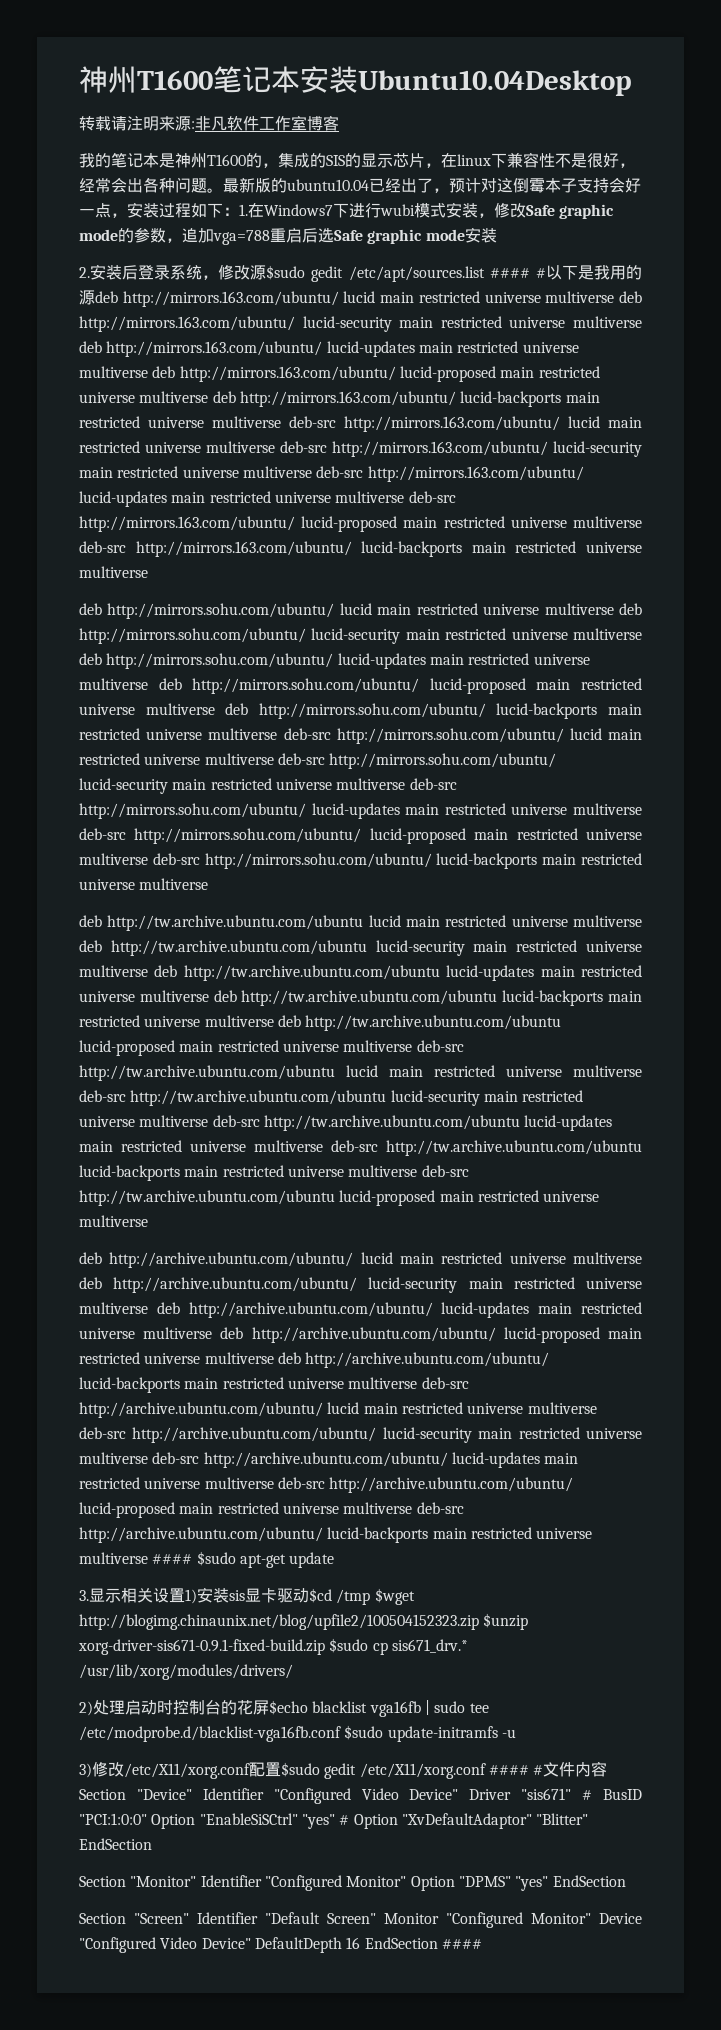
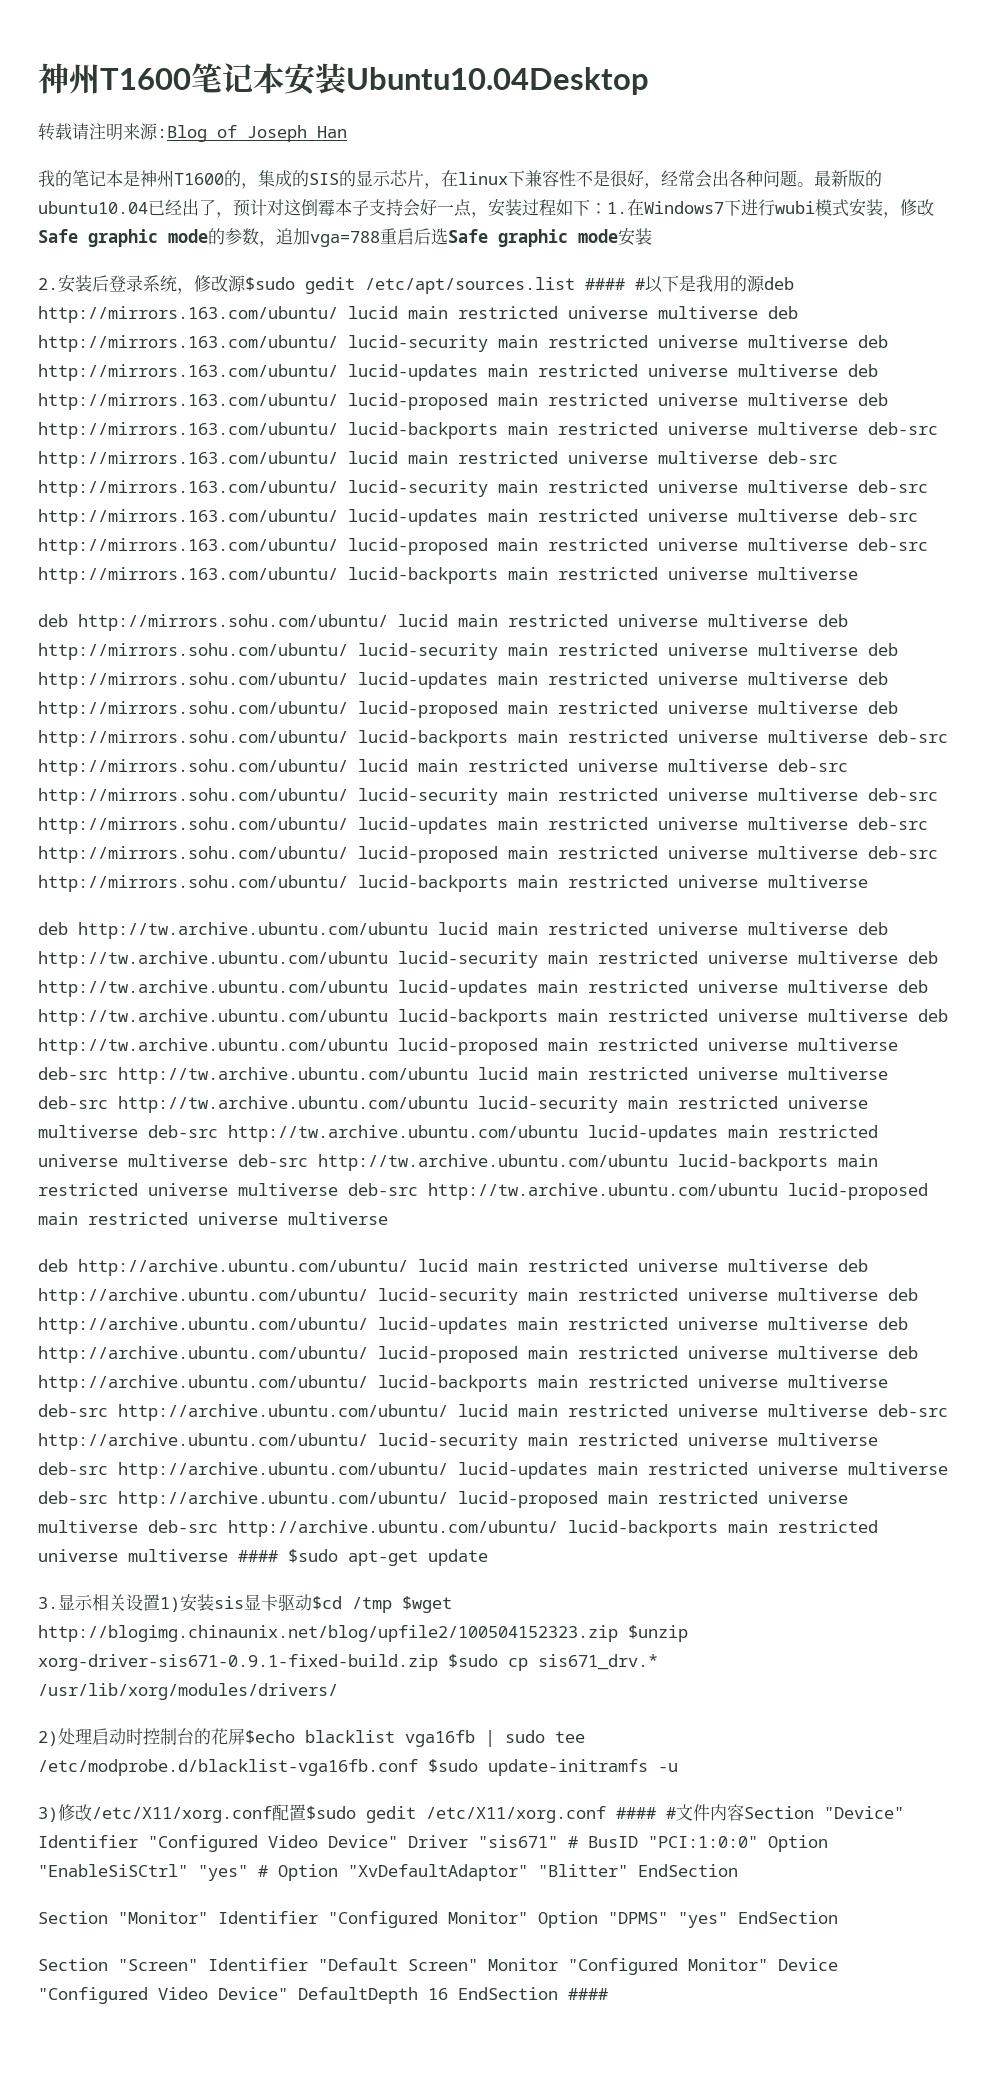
[191,115,339,131] :非凡软件工作室博客 -> [157,125,347,142] :Blog of Joseph Han

